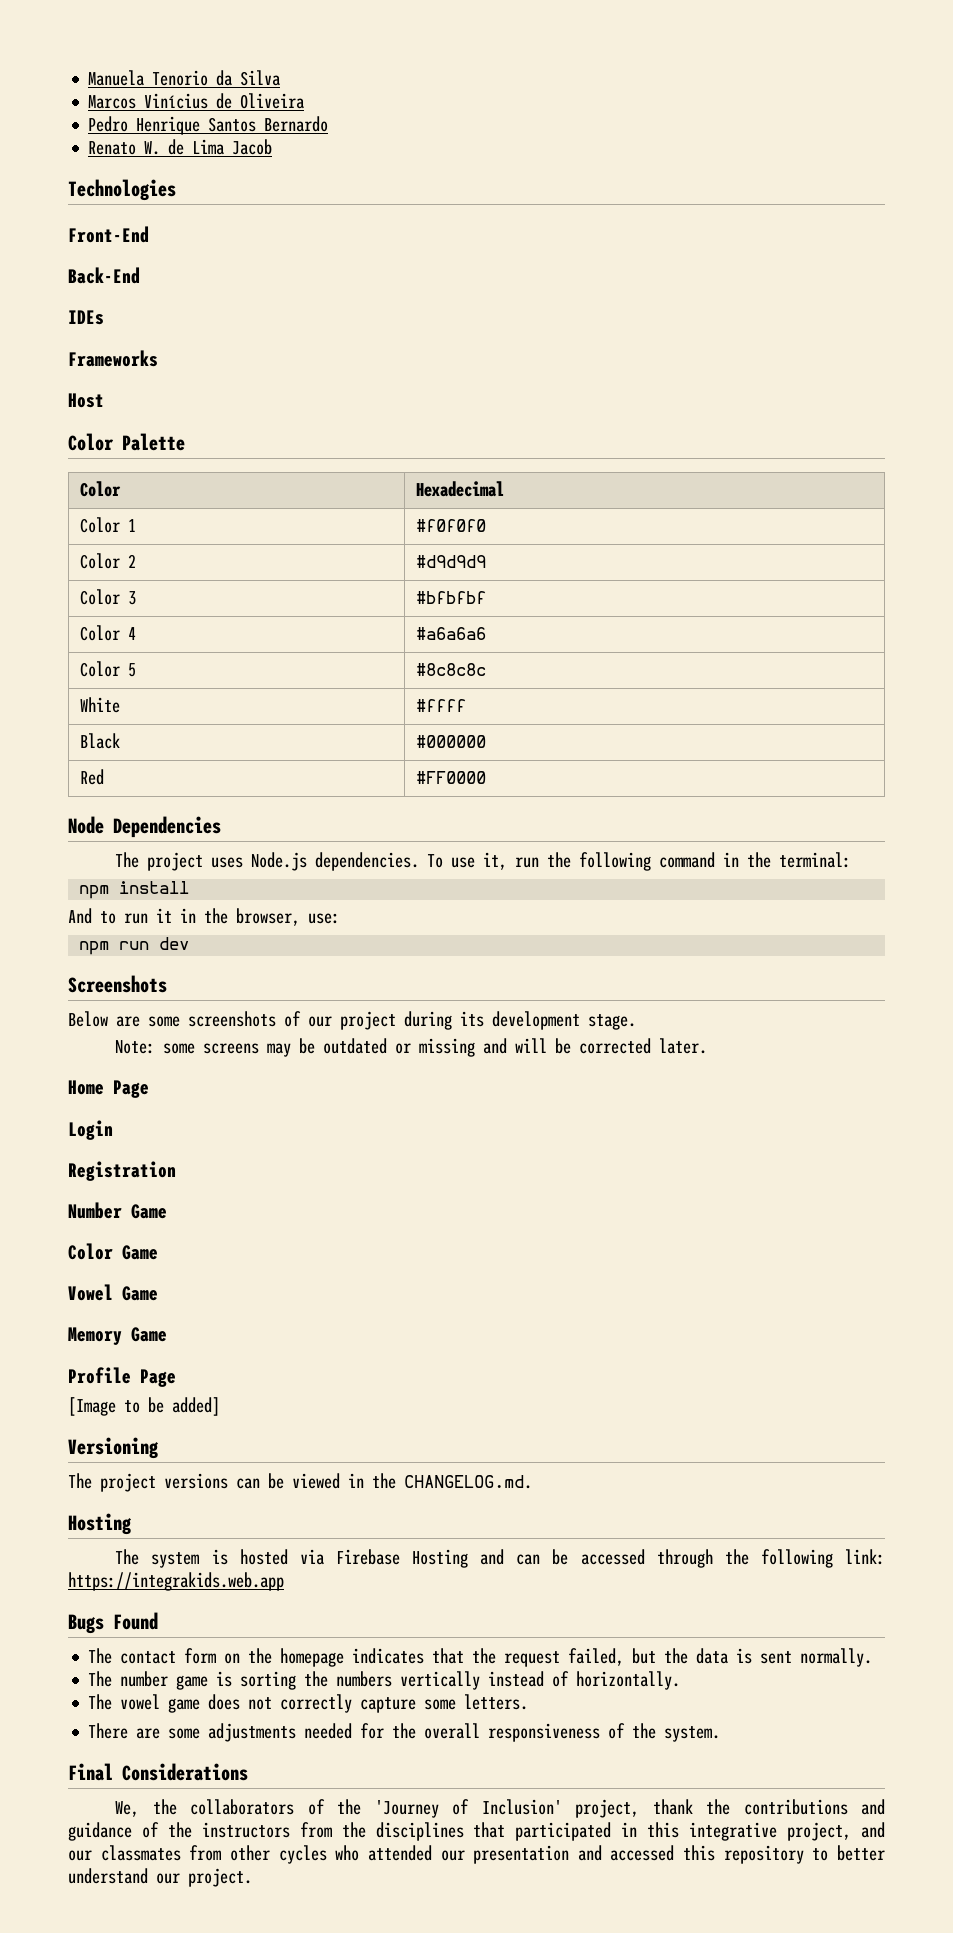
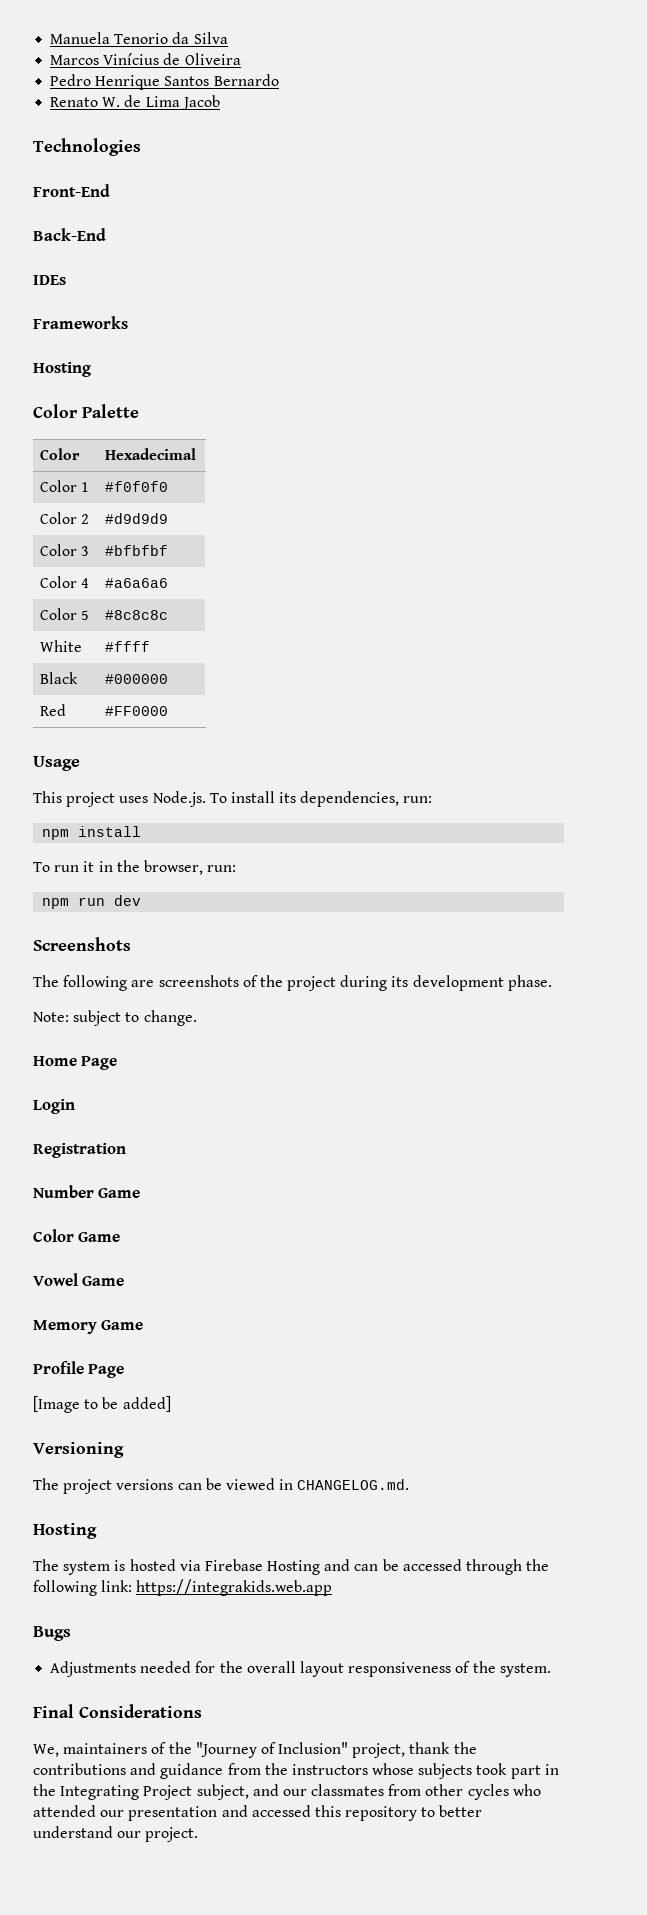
[68,393,104,408] Host -> [33,362,91,377] Hosting
[68,816,221,838] [115,852,852,871] Node Dependencies // The project uses Node.js dependencies. To use it, run the following command in the terminal: -> [33,756,80,771] [33,791,433,807] Usage // This project uses Node.js. To install its dependencies, run:
[68,908,116,924] And to -> [33,862,50,872] To
[308,913,340,924] use: -> [207,865,237,872] run:
[68,1011,180,1027] Below are some -> [33,975,155,991] The following are
[308,1016,332,1027] our -> [259,975,283,987] the
[588,1014,636,1030] stage. -> [507,975,552,991] phase.
[163,1038,708,1057] some screens may be outdated or missing and will be corrected later. -> [73,1010,197,1026] subject to change.
[372,1473,396,1489] the -> (294, 1484) none
[113,1612,158,1630] [88,1648,873,1667] [88,1671,681,1690] [88,1694,529,1713] [88,1723,297,1742] Found // The contact form on the homepage indicates that the request failed, but the data is sent normally. // The number game is sorting the numbers vertically instead of horizontally. // The vowel game does not correctly capture some letters. // There are some adjustments -> [50,1661,137,1677] // Adjustments
(481, 1731) none -> [299,1661,344,1677] layout
[152,1799,562,1818] the collaborators of the 'Journey of Inclusion' -> [63,1742,349,1758] maintainers of the "Journey of Inclusion"
[141,1822,159,1838] of -> [227,1763,261,1775] from
[299,1822,852,1841] from the disciplines that participated in this integrative project, -> [372,1763,559,1779] [33,1784,249,1800] whose subjects took part in the Integrating Project subject,

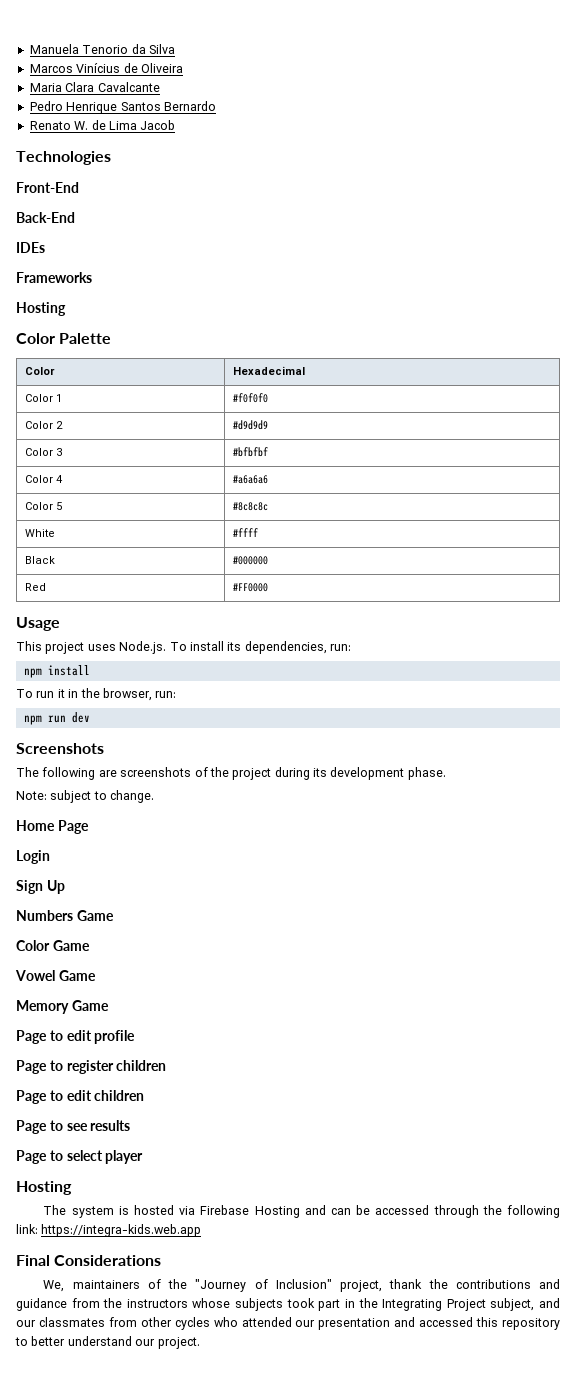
(241, 59) none -> [29,82,160,92] // Maria Clara Cavalcante
[33,1143,126,1158] [33,1185,94,1198] Registration // Number -> [16,880,65,894] [16,910,73,921] Sign Up // Numbers
[33,1361,125,1378] [33,1396,171,1413] [33,1442,124,1458] [33,1478,410,1494] Profile Page // [Image to be added] // Versioning // The project versions can be viewed in CHANGELOG.md. -> [16,1030,136,1044] [16,1060,167,1074] [16,1090,145,1104] [16,1120,131,1134] [16,1150,144,1164] Page to edit profile // Page to register children // Page to edit children // Page to see results // Page to select player
[136,1579,333,1596] [33,1626,71,1641] [50,1661,551,1677] https://integrakids.web.app // Bugs // Adjustments needed for the overall layout responsiveness of the system. -> [41,1224,202,1237] https://integra-kids.web.app

